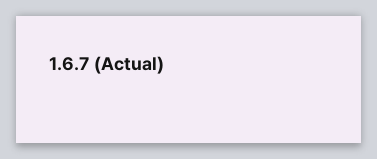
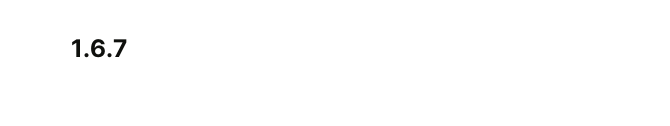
[93,56,164,74] (Actual) -> (127, 48) none

